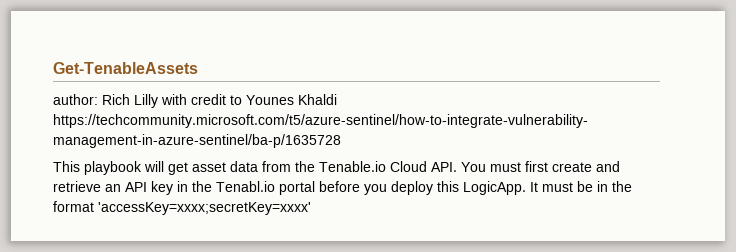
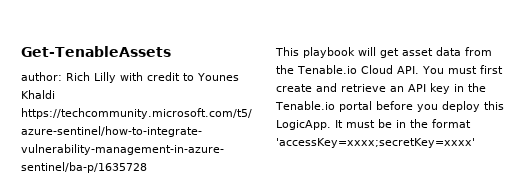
[216,181,275,192] Tenabl.io -> [275,101,335,110] Tenable.io

